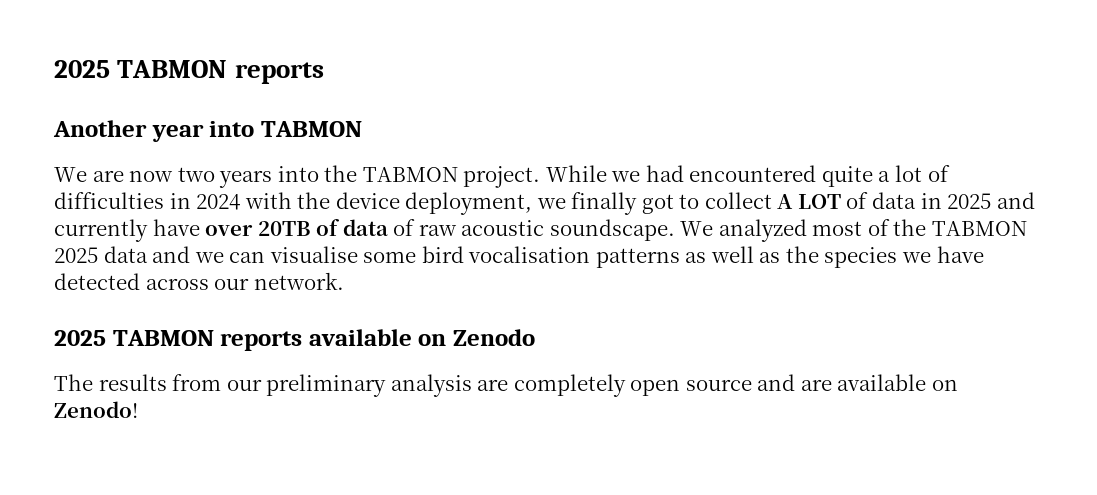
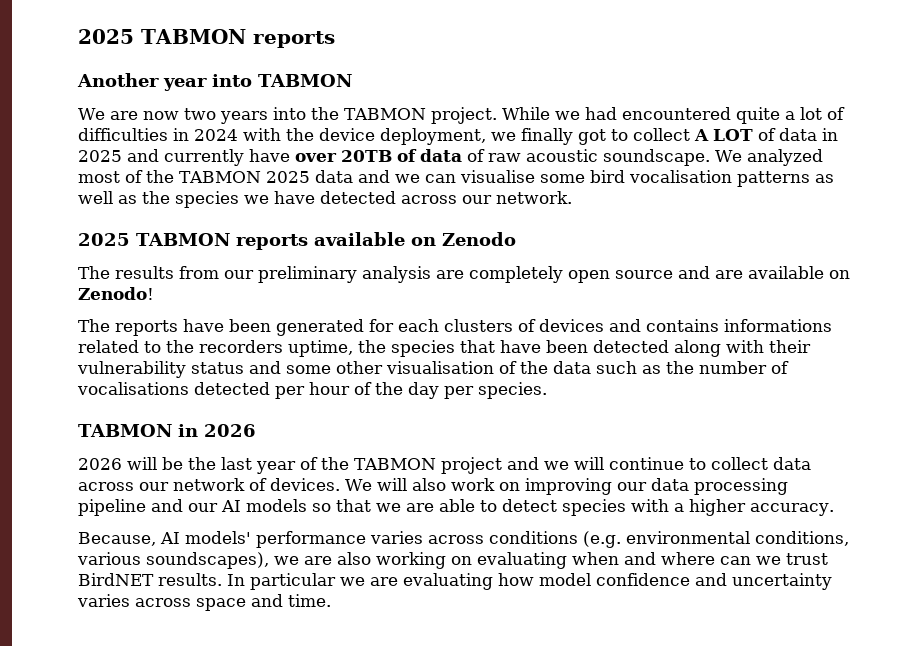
(138, 409) none -> [78,319,832,336] [78,340,811,357] [77,361,789,378] [77,382,547,399] [78,424,256,437] [78,457,811,474] [78,478,788,495] [78,499,834,516] [78,531,849,548] [77,552,828,569] [78,573,832,590] [77,594,331,611] // The reports have been generated for each clusters of devices and contains informations related to the recorders uptime, the species that have been detected along with their vulnerability status and some other visualisation of the data such as the number of vocalisations detected per hour of the day per species. // TABMON in 2026 // 2026 will be the last year of the TABMON project and we will continue to collect data across our network of devices. We will also work on improving our data processing pipeline and our AI models so that we are able to detect species with a higher accuracy. // Because, AI models' performance varies across conditions (e.g. environmental conditions, various soundscapes), we are also working on evaluating when and where can we trust BirdNET results. In particular we are evaluating how model confidence and uncertainty varies across space and time.

